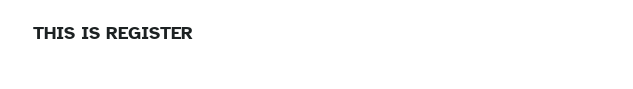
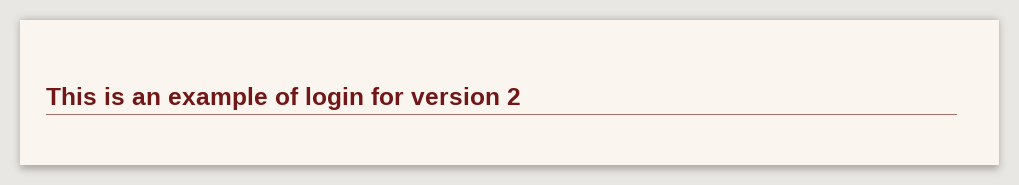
[33,27,193,39] THIS IS REGISTER -> [46,87,521,110] This is an example of login for version 2

